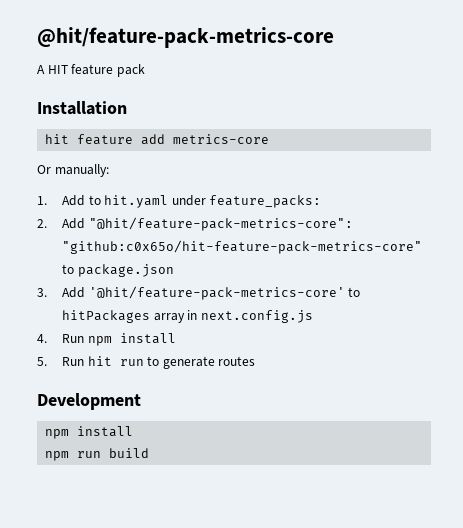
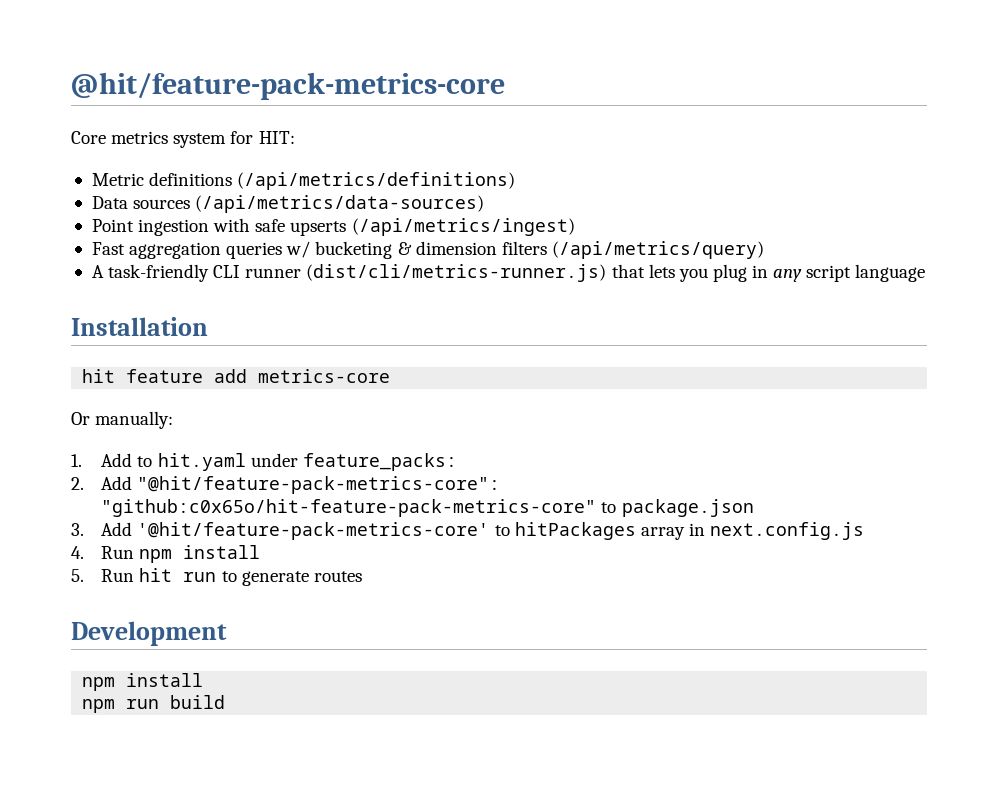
[37,64,145,77] A HIT feature pack -> [71,131,295,148] [91,172,516,190] [91,195,485,213] [91,218,575,236] [91,241,764,259] [91,264,926,282] Core metrics system for HIT: // Metric definitions (/api/metrics/definitions) // Data sources (/api/metrics/data-sources) // Point ingestion with safe upserts (/api/metrics/ingest) // Fast aggregation queries w/ bucketing & dimension filters (/api/metrics/query) // A task-friendly CLI runner (dist/cli/metrics-runner.js) that lets you plug in any script language

